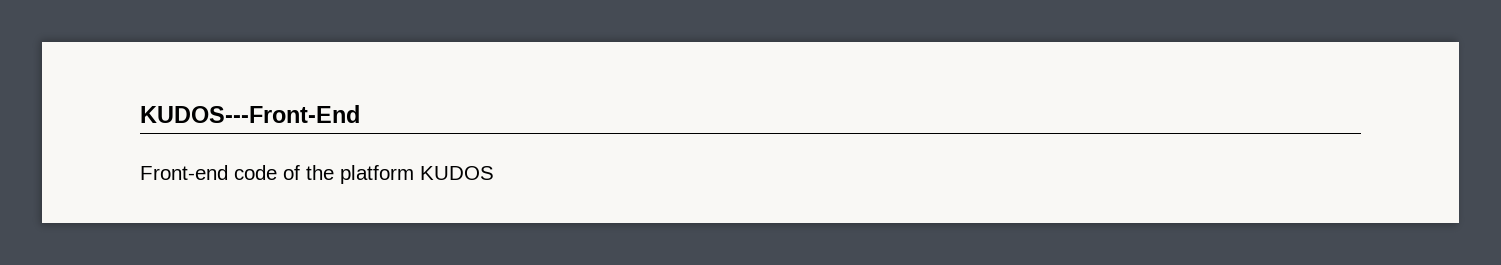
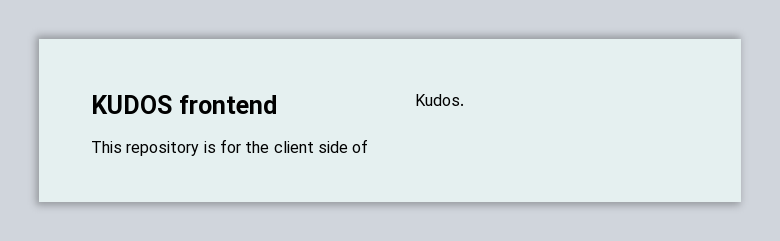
[140,105,360,123] [140,165,494,184] KUDOS---Front-End // Front-end code of the platform KUDOS -> [91,95,277,114] [91,139,369,156] [415,94,464,106] KUDOS frontend // This repository is for the client side of Kudos.

